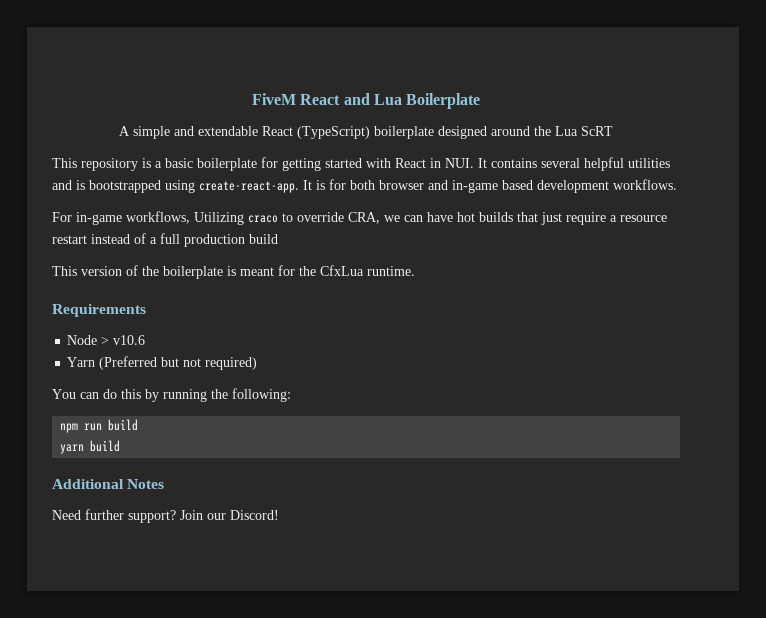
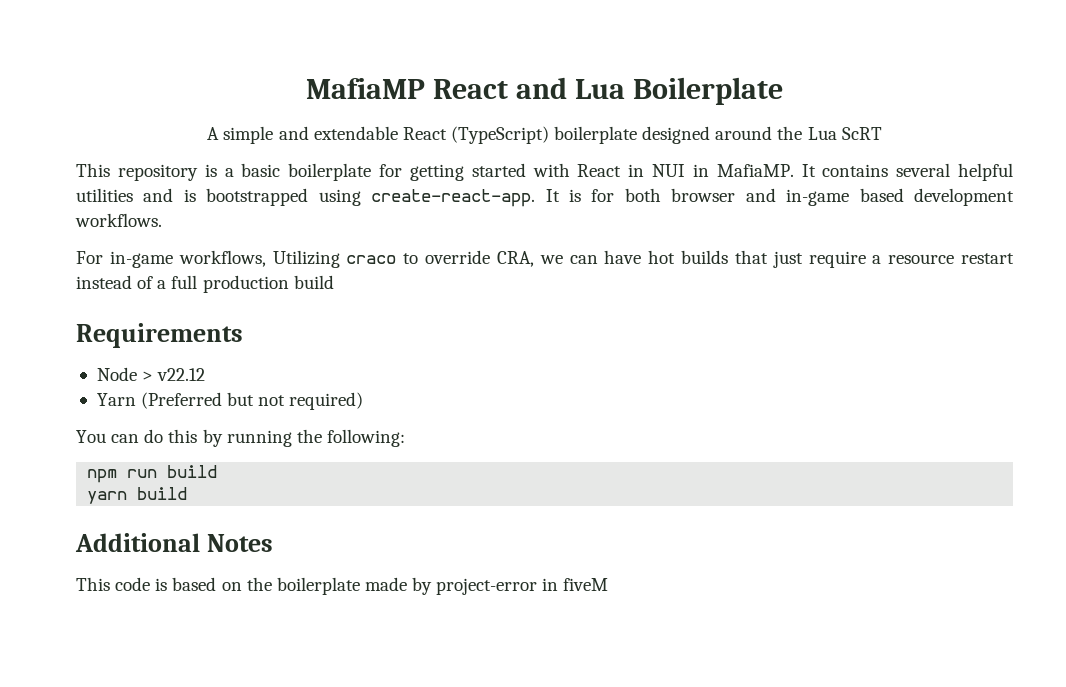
[251,93,296,105] FiveM -> [306,78,426,99] MafiaMP
[445,158,474,168] NUI. -> [652,164,794,177] NUI in MafiaMP.
[52,265,415,279] // This version of the boilerplate is meant for the CfxLua runtime. -> (334, 282) none
[113,335,146,345] v10.6 -> [157,368,206,381] v22.12
[52,509,279,523] Need further support? Join our Discord! -> [76,577,609,595] This code is based on the boilerplate made by project-error in fiveM

